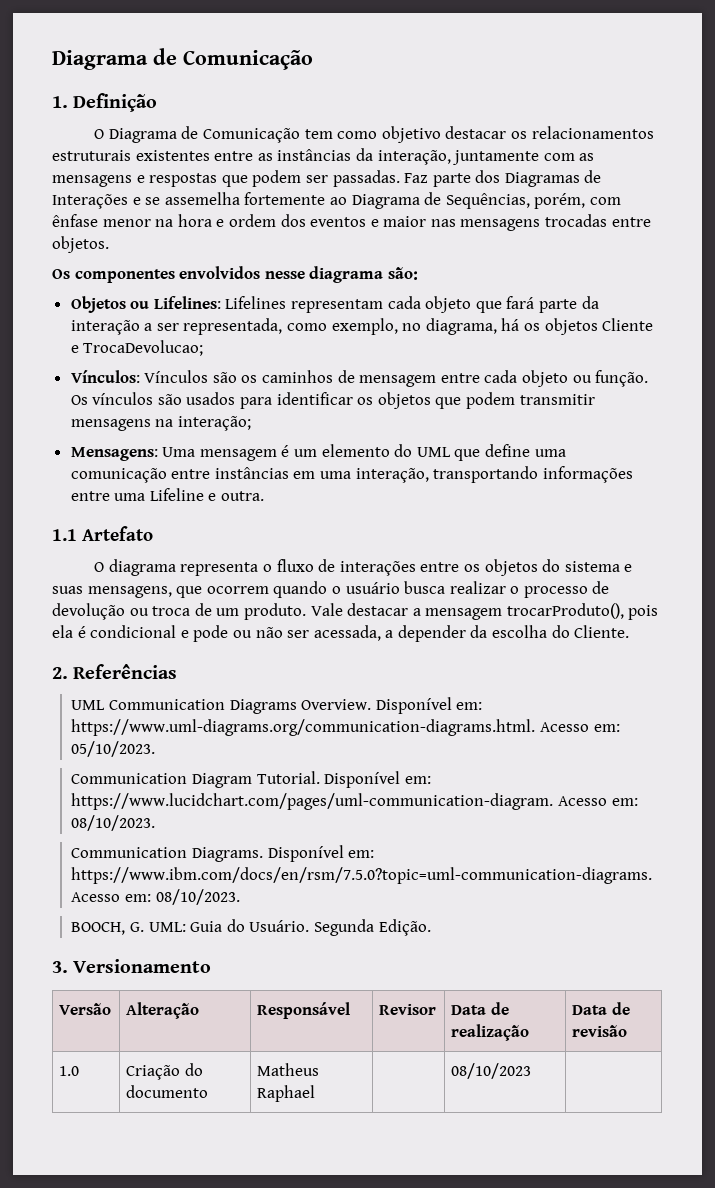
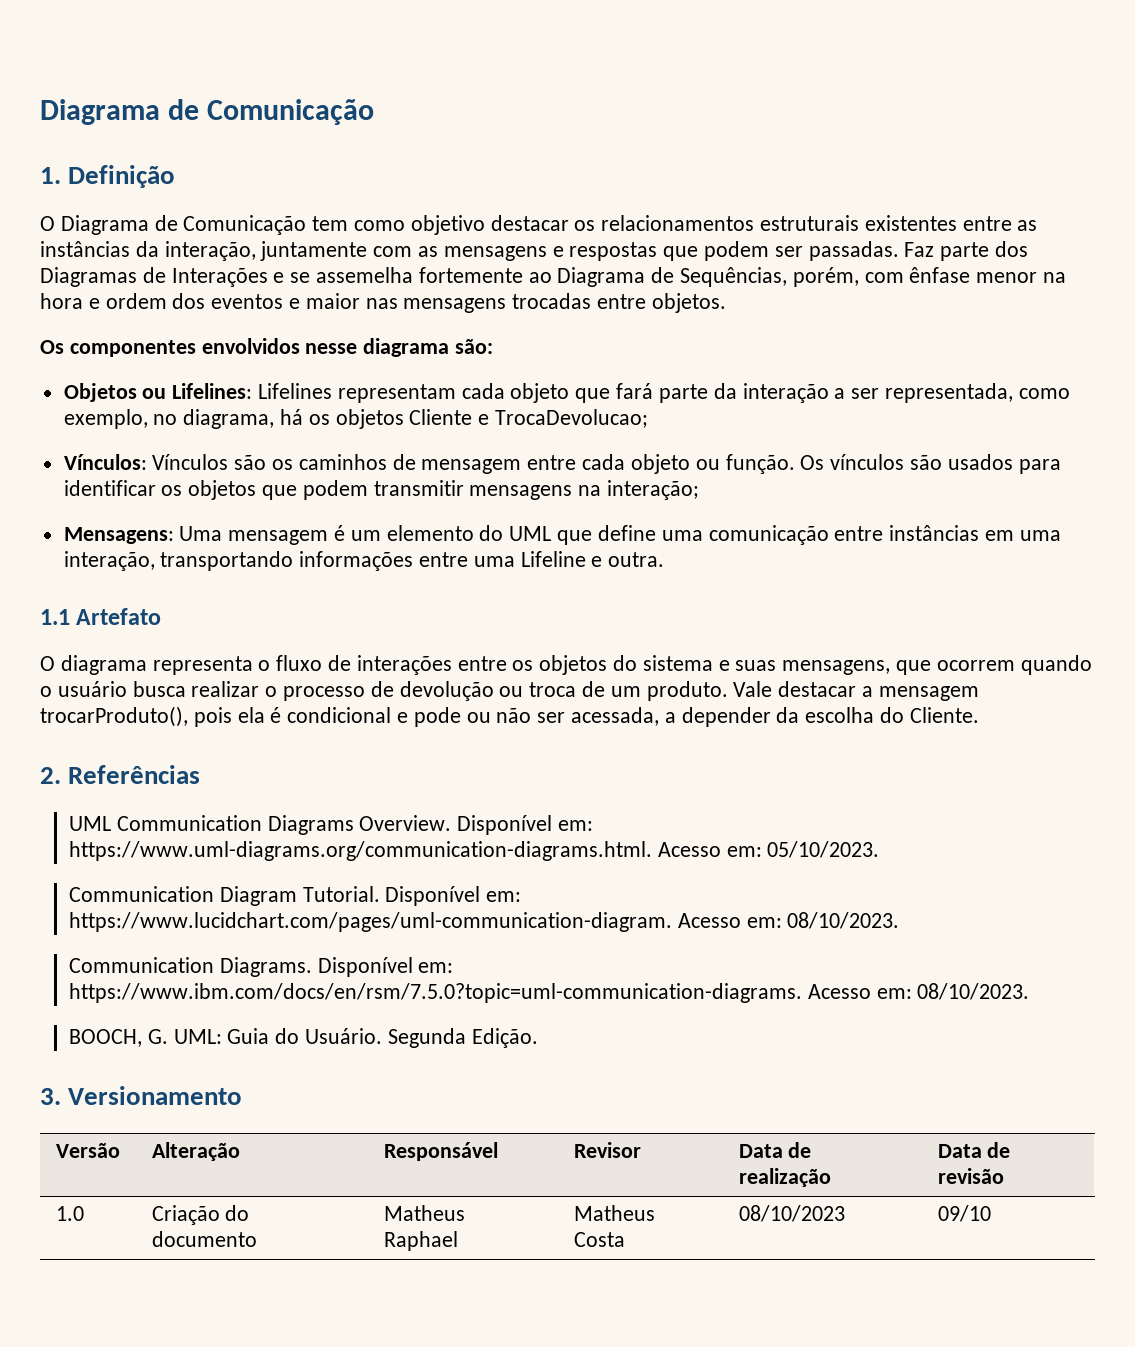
(316, 1093) none -> [573,1205,655,1221] [573,1232,625,1247] Matheus Costa
(532, 1071) none -> [937,1205,991,1222] 09/10

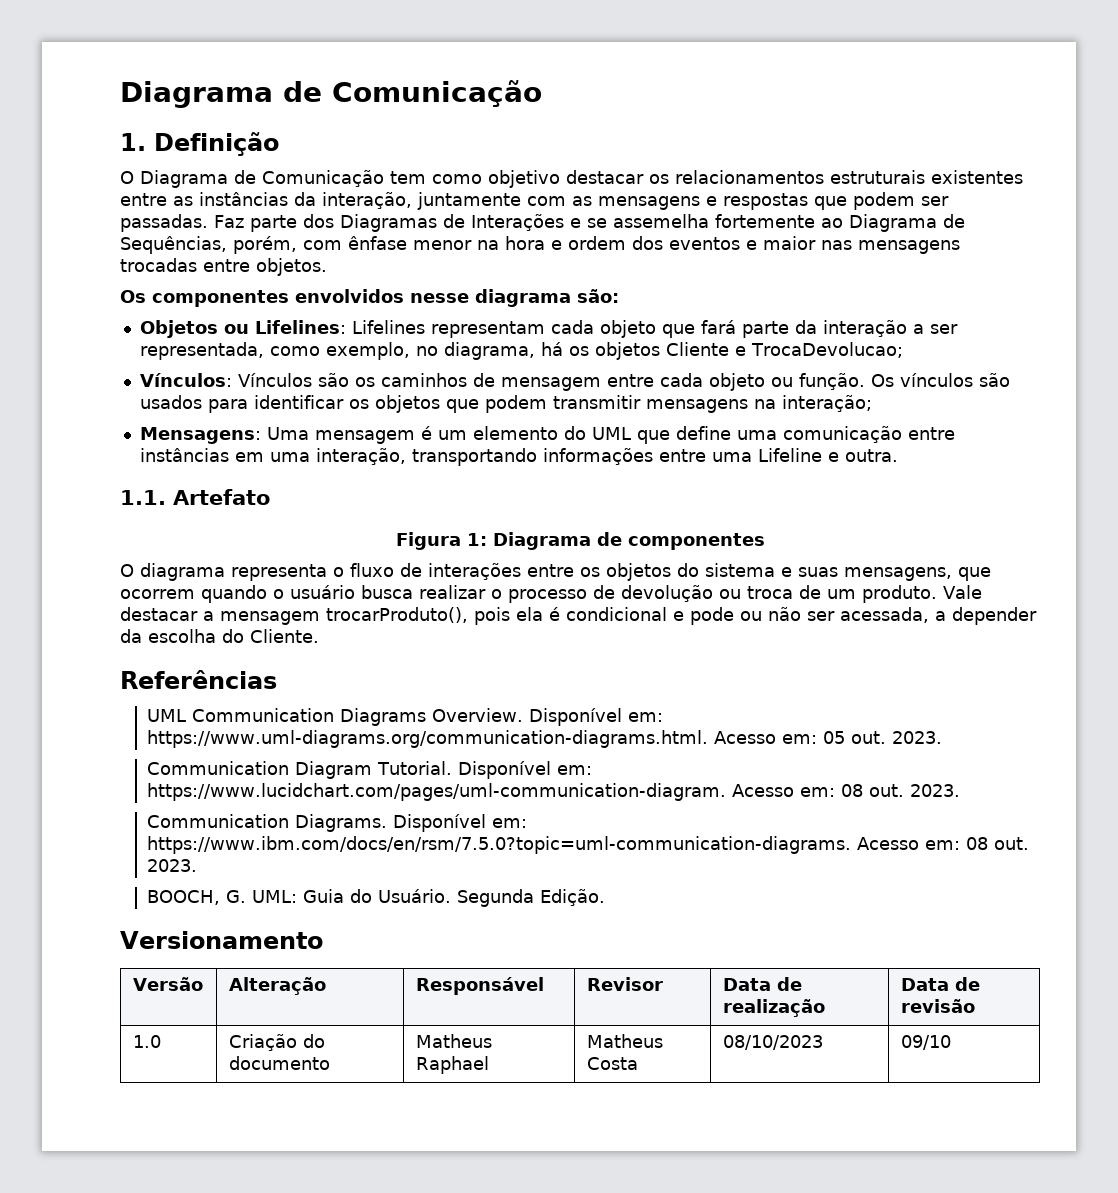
[40,609,70,625] 1.1 -> [120,490,166,505] 1.1.
(162, 616) none -> [395,532,765,550] // Figura 1: Diagrama de componentes
[40,767,61,784] 2. -> (319, 636) none
[767,841,880,858] 05/10/2023. -> [823,731,943,744] 05 out. 2023.
[787,912,900,929] 08/10/2023. -> [841,784,961,797] 08 out. 2023.
[917,983,1030,1000] 08/10/2023. -> [966,837,1030,850] [147,859,198,872] 08 out. 2023.
[40,1088,61,1105] 3. -> (606, 897) none

